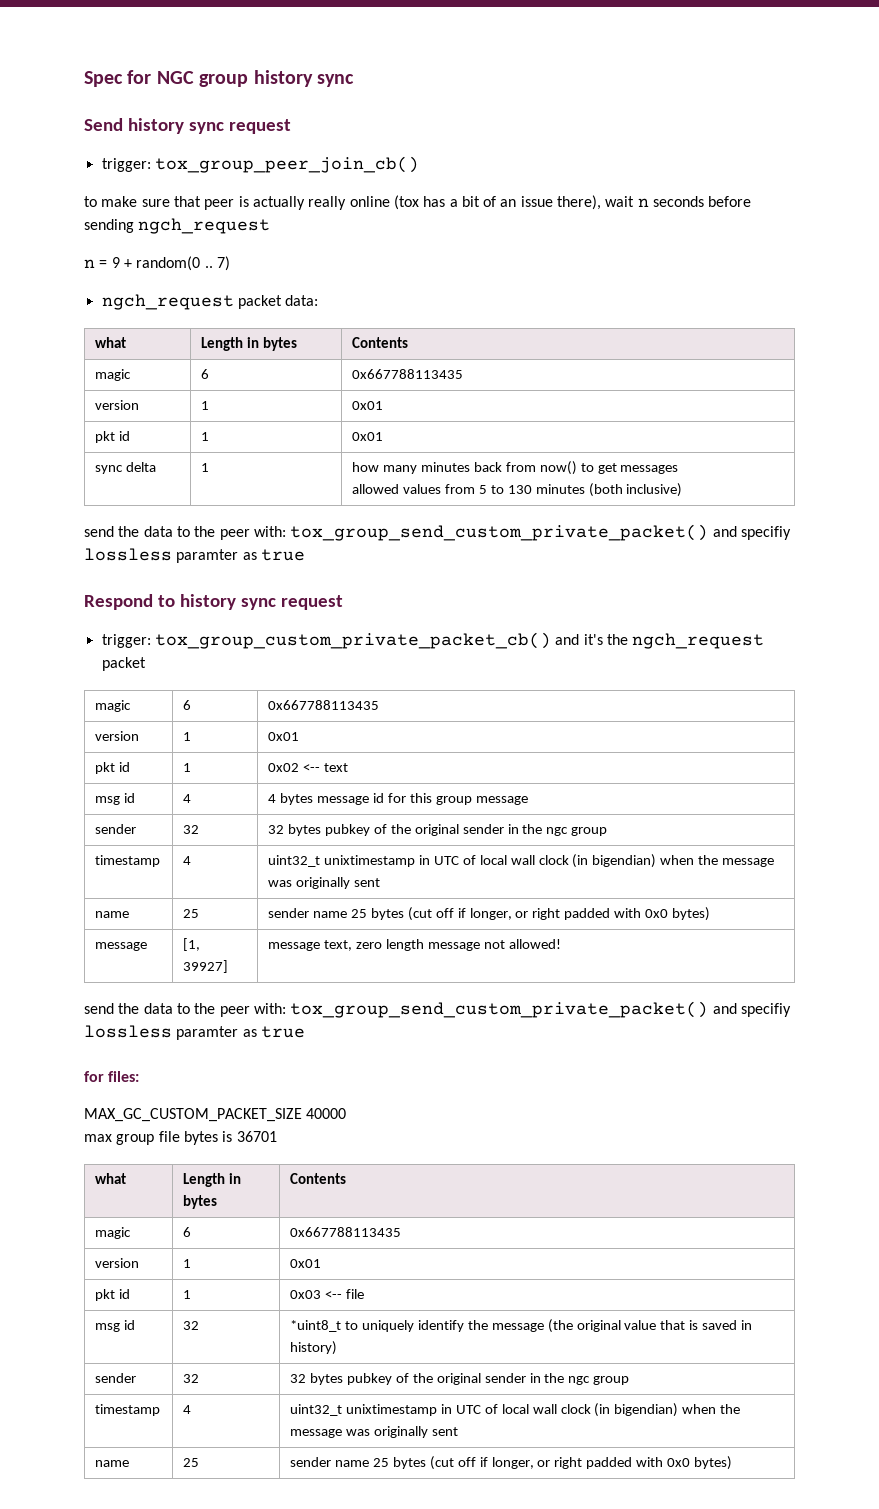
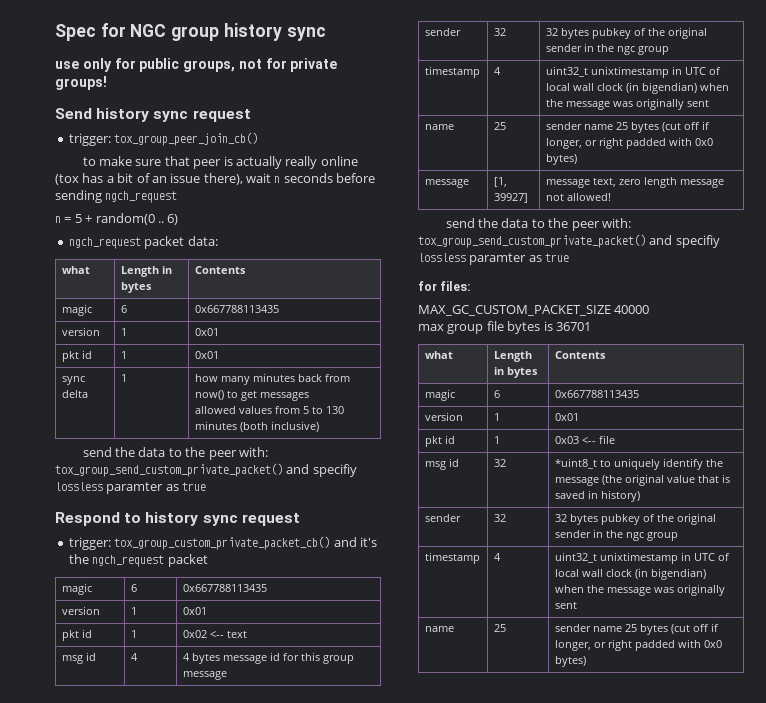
(354, 80) none -> [55,58,338,72] [55,76,107,90] // use only for public groups, not for private groups!
[111,257,120,268] 9 -> [74,214,82,223] 5
[216,256,230,271] 7) -> [167,214,179,225] 6)

